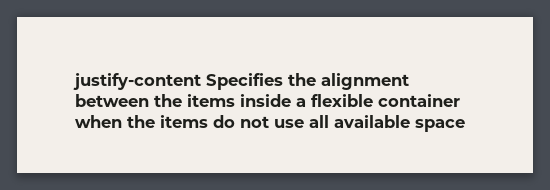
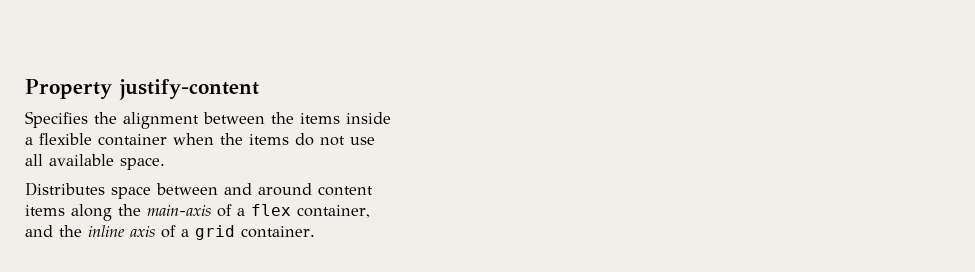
(73, 81) none -> [25,79,112,99] Property
(201, 81) none -> (259, 89) //
(291, 100) none -> (391, 118) //
(304, 123) none -> (375, 141) //
[415,119,465,132] space -> [120,157,165,170] [25,182,373,199] [25,204,370,221] [25,225,315,240] space. // Distributes space between and around content // items along the main-axis of a flex container, // and the inline axis of a grid container.

